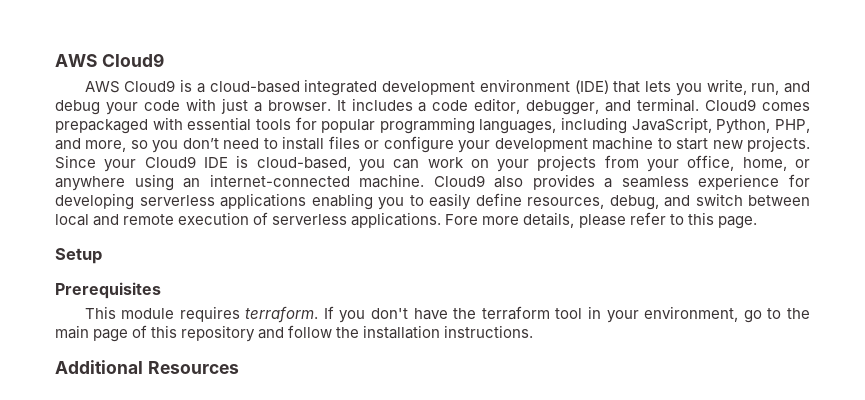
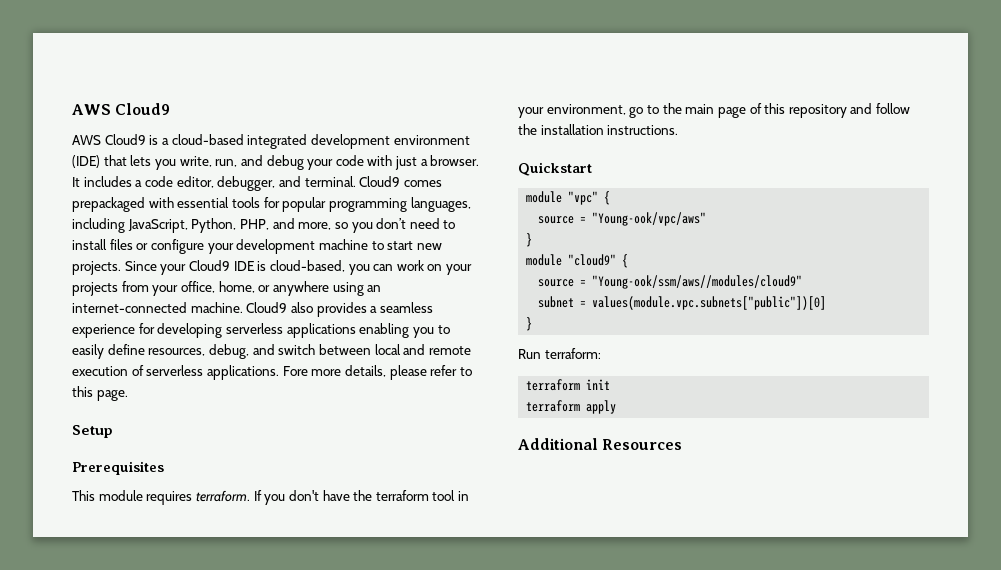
(534, 331) none -> [518,162,592,176] [526,191,611,205] [538,212,707,226] [526,233,533,247] [526,254,629,268] [538,275,803,289] [538,296,827,310] [526,317,533,331] [518,348,601,359] [526,379,611,391] [526,400,617,414] // Quickstart // module "vpc" { // source = "Young-ook/vpc/aws" // } // module "cloud9" { // source = "Young-ook/ssm/aws//modules/cloud9" // subnet = values(module.vpc.subnets["public"])[0] // } // Run terraform: // terraform init // terraform apply

